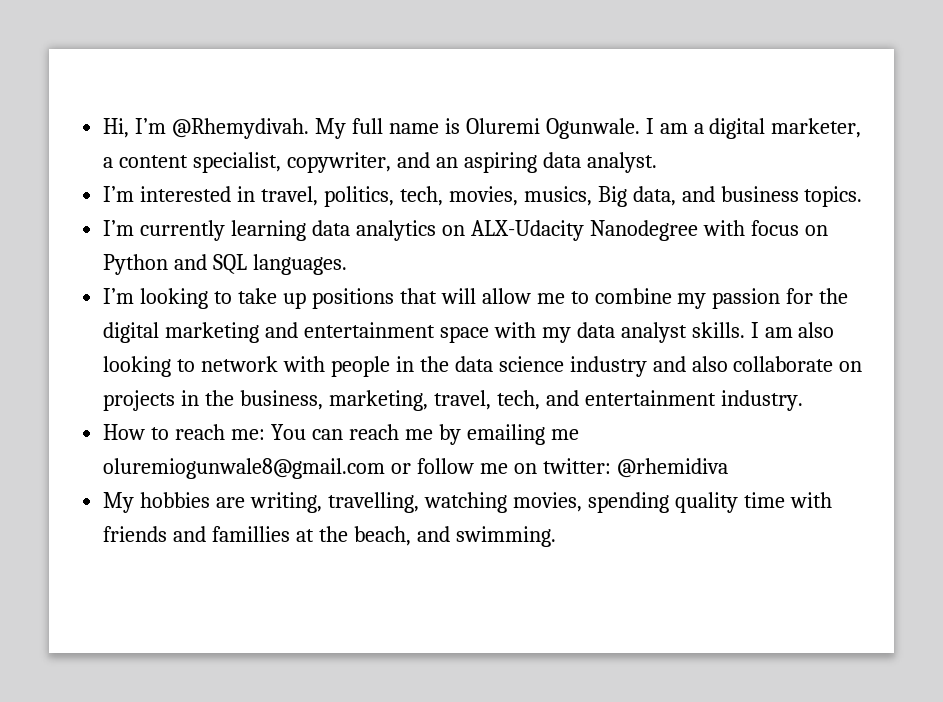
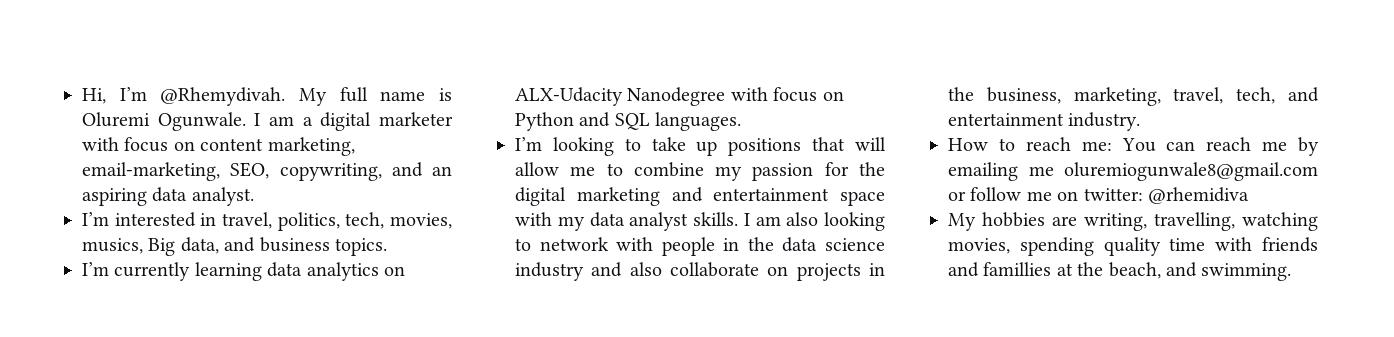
[771,118,862,138] [103,152,392,173] marketer, a content specialist, copywriter, -> [379,112,453,126] [82,137,355,156] [82,162,382,181] marketer with focus on content marketing, email-marketing, SEO, copywriting,

